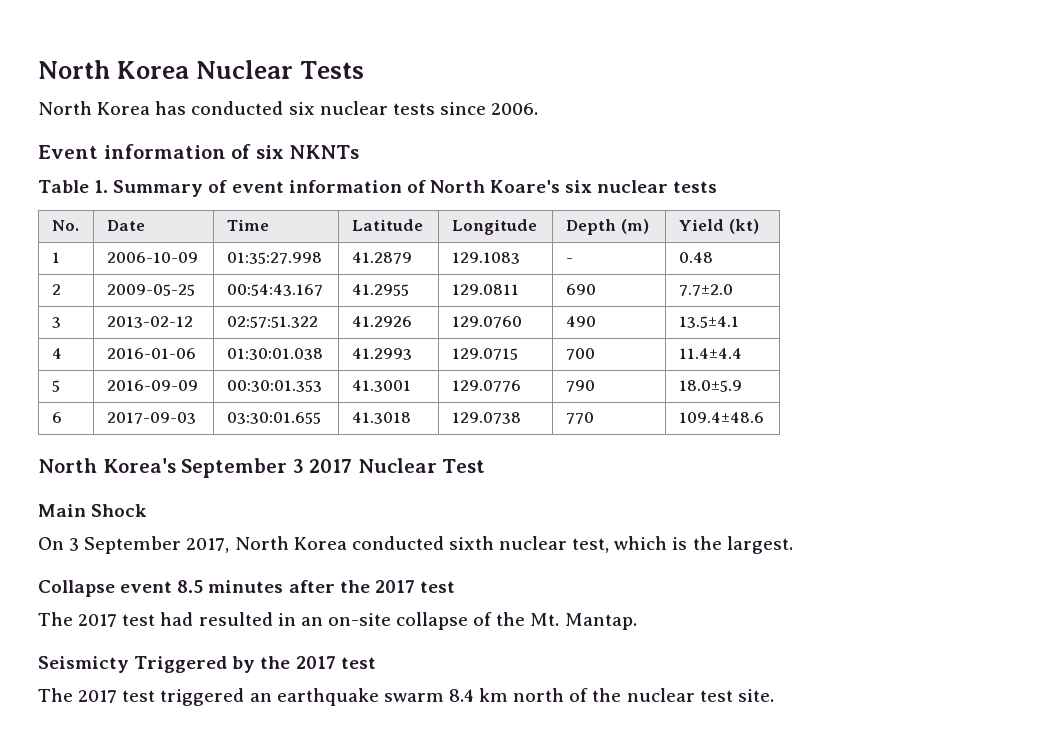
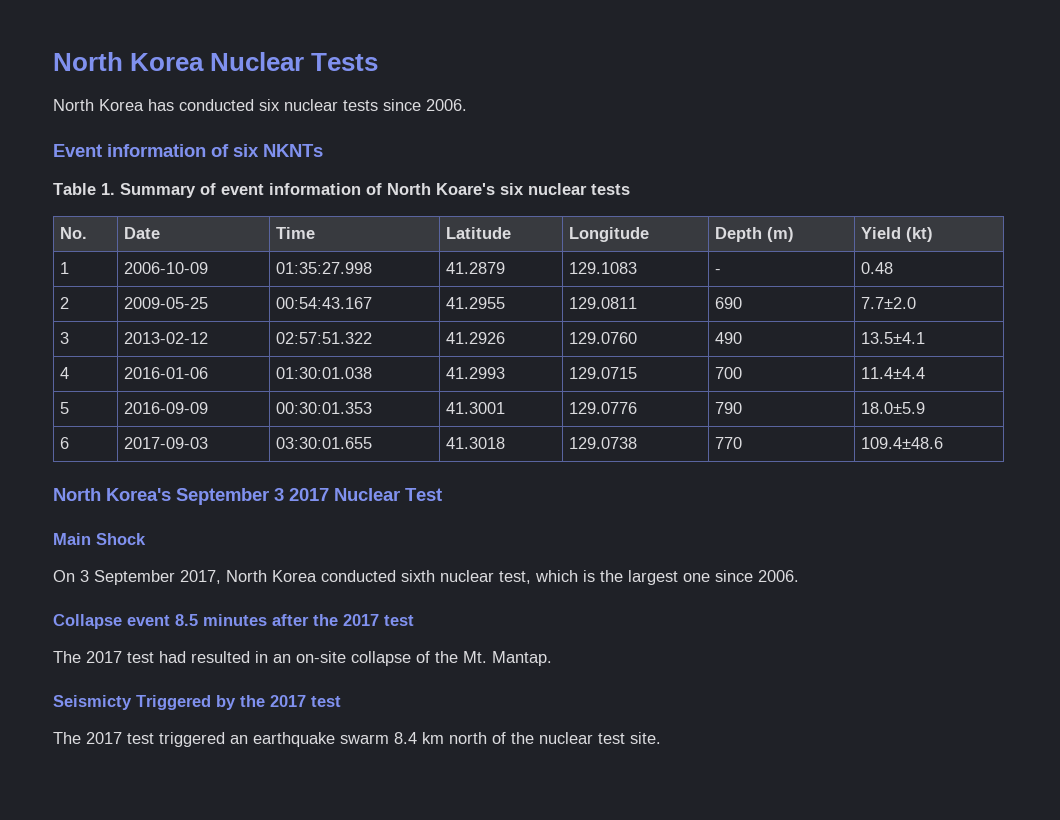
[726,536,793,554] largest. -> [628,570,799,585] largest one since 2006.

